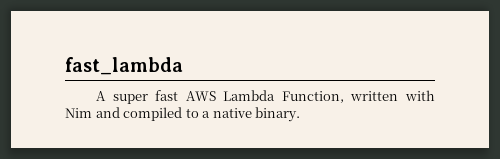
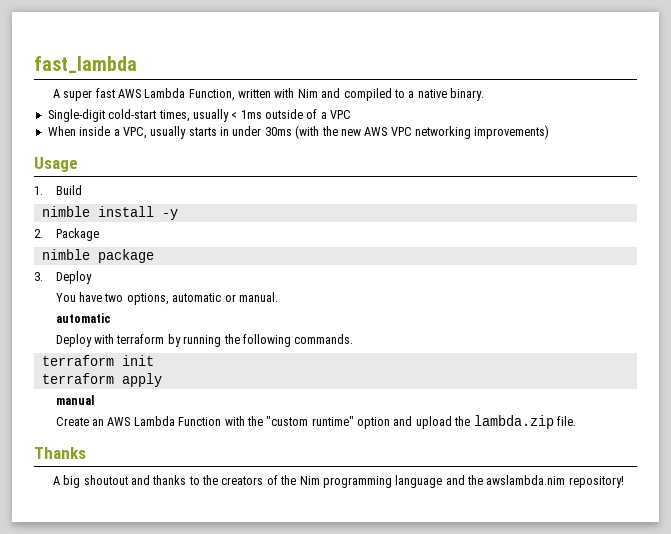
(301, 114) none -> [47,109,352,122] [47,125,550,139] [34,157,78,172] [34,185,82,195] [41,206,178,220] [34,228,99,241] [41,249,154,263] [34,271,92,284] [55,292,278,305] [55,313,111,323] [55,334,354,347] [41,355,154,366] [41,373,162,387] [55,395,94,405] [55,415,576,429] [34,447,86,459] [52,475,624,488] // Single-digit cold-start times, usually < 1ms outside of a VPC // When inside a VPC, usually starts in under 30ms (with the new AWS VPC networking improvements) // Usage // 1. Build // nimble install -y // 2. Package // nimble package // 3. Deploy // You have two options, automatic or manual. // automatic // Deploy with terraform by running the following commands. // terraform init // terraform apply // manual // Create an AWS Lambda Function with the "custom runtime" option and upload the lambda.zip file. // Thanks // A big shoutout and thanks to the creators of the Nim programming language and the awslambda.nim repository!

